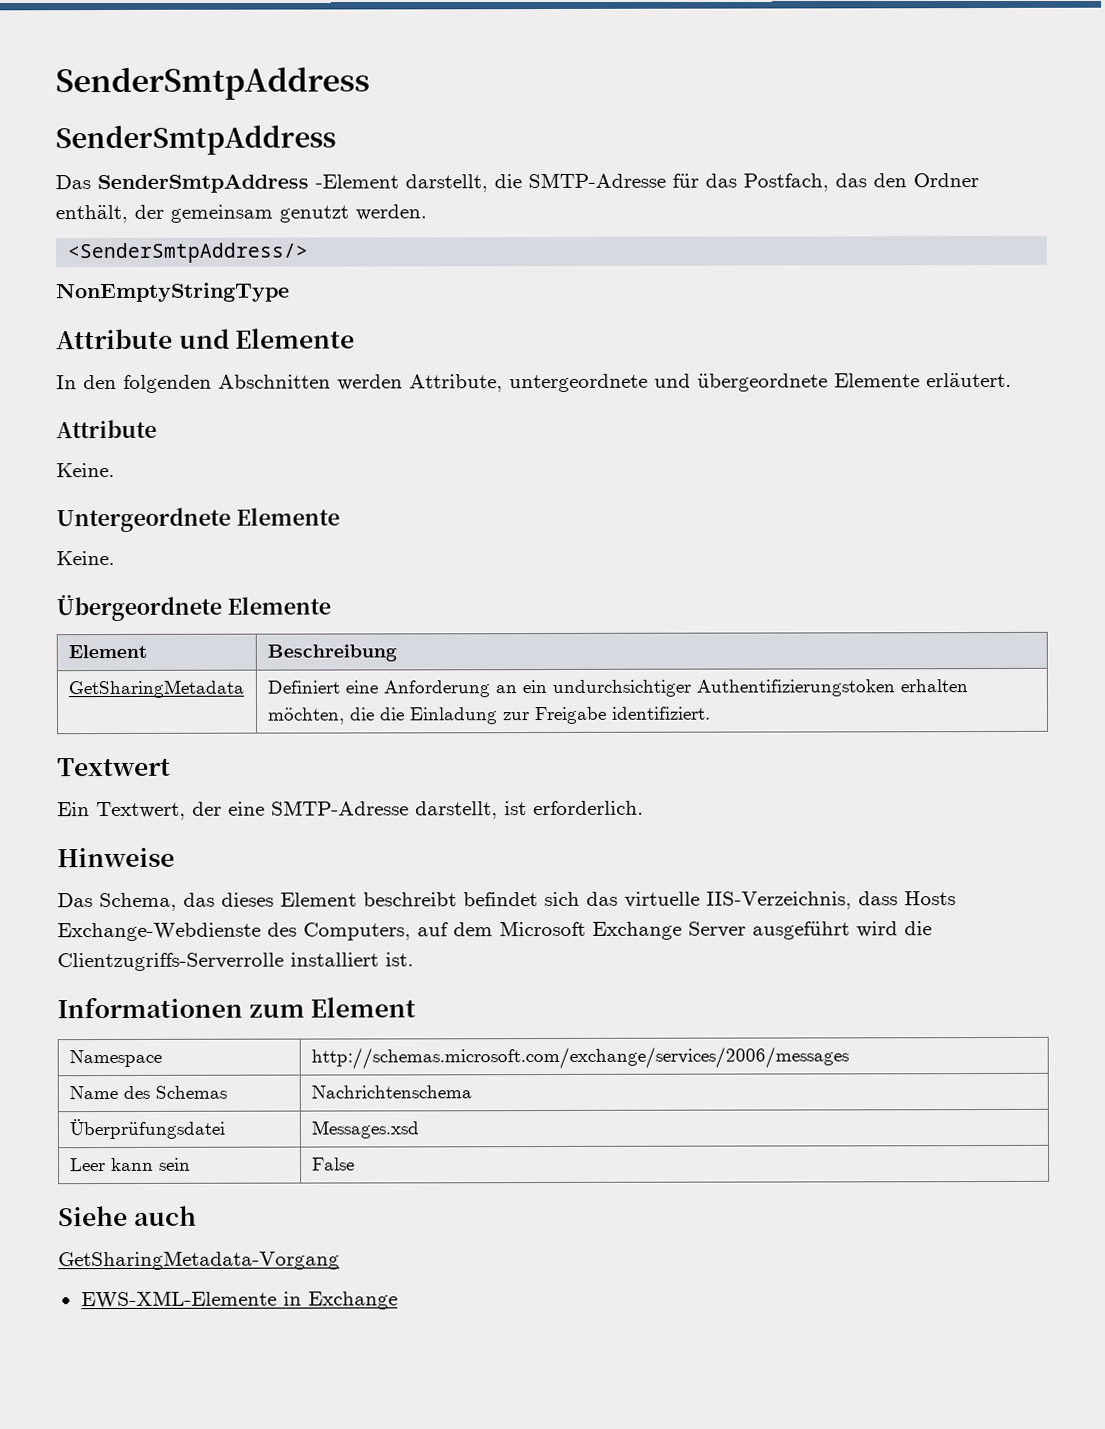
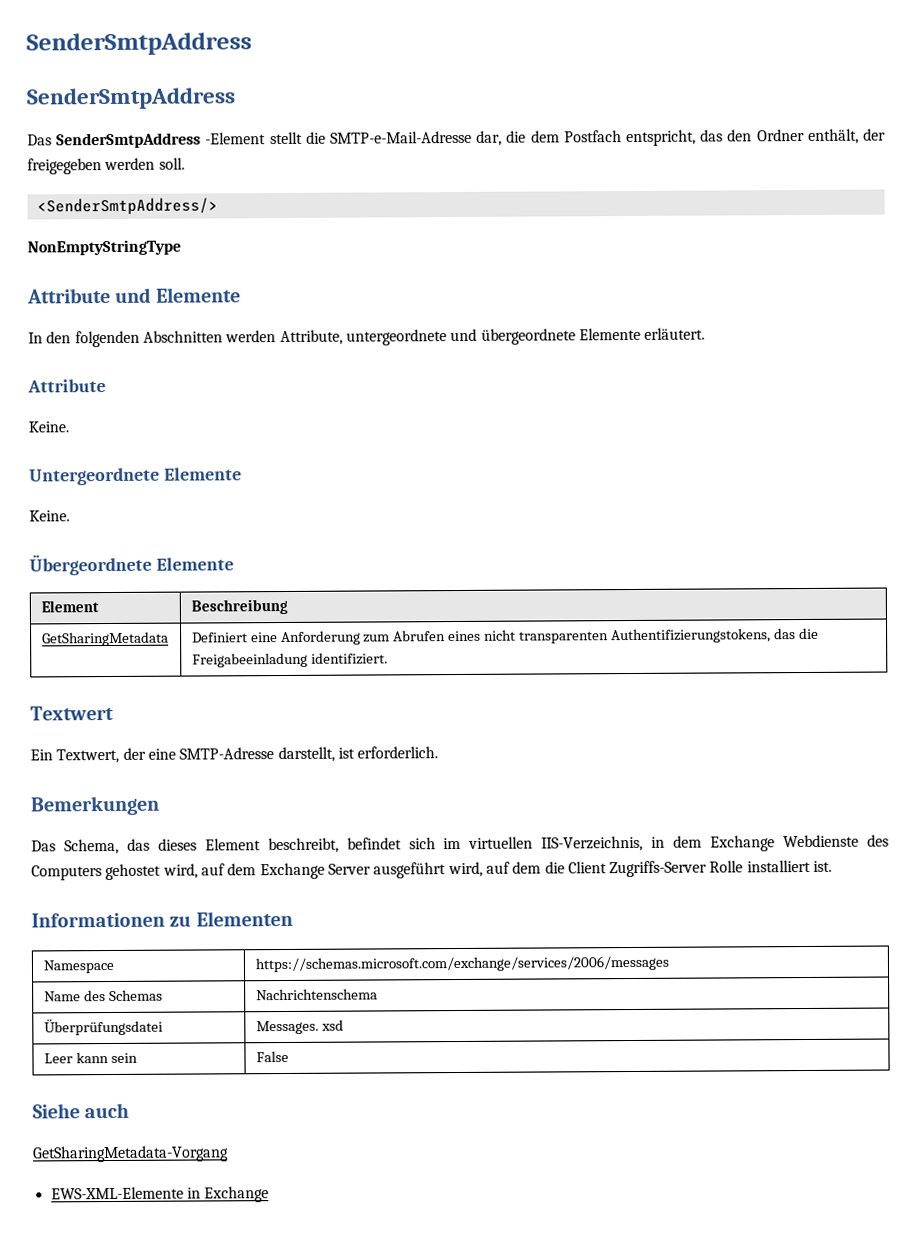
[405,172,829,193] darstellt, die SMTP-Adresse für das Postfach, -> [269,129,696,147] stellt die SMTP-e-Mail-Adresse dar, die dem Postfach entspricht,
[170,204,427,223] gemeinsam genutzt werden. -> [27,157,185,175] freigegeben werden soll.
[494,679,968,698] [266,706,607,725] an ein undurchsichtiger Authentifizierungstoken erhalten möchten, die die Einladung zur Freigabe -> [363,627,819,644] [191,652,308,668] zum Abrufen eines nicht transparenten Authentifizierungstokens, das die Freigabeeinladung
[57,847,175,868] Hinweise -> [30,795,160,816] Bemerkungen
[363,892,457,907] beschreibt -> [267,837,339,854] beschreibt,
[586,891,956,910] [57,920,586,942] das virtuelle IIS-Verzeichnis, dass Hosts Exchange-Webdienste des Computers, auf dem Microsoft -> [443,834,890,852] [31,863,257,881] im virtuellen IIS-Verzeichnis, in dem Exchange Webdienste des Computers gehostet wird, auf dem
[856,921,932,938] [57,952,284,972] wird die Clientzugriffs-Serverrolle -> [447,860,744,878] wird, auf dem die Client Zugriffs-Server Rolle
[248,997,417,1018] zum Element -> [169,910,293,927] zu Elementen
[310,1046,849,1070] http://schemas.microsoft.com/exchange/services/2006/messages -> [254,955,670,973] https://schemas.microsoft.com/exchange/services/2006/messages
[310,1120,419,1139] Messages.xsd -> [255,1019,344,1035] Messages. xsd

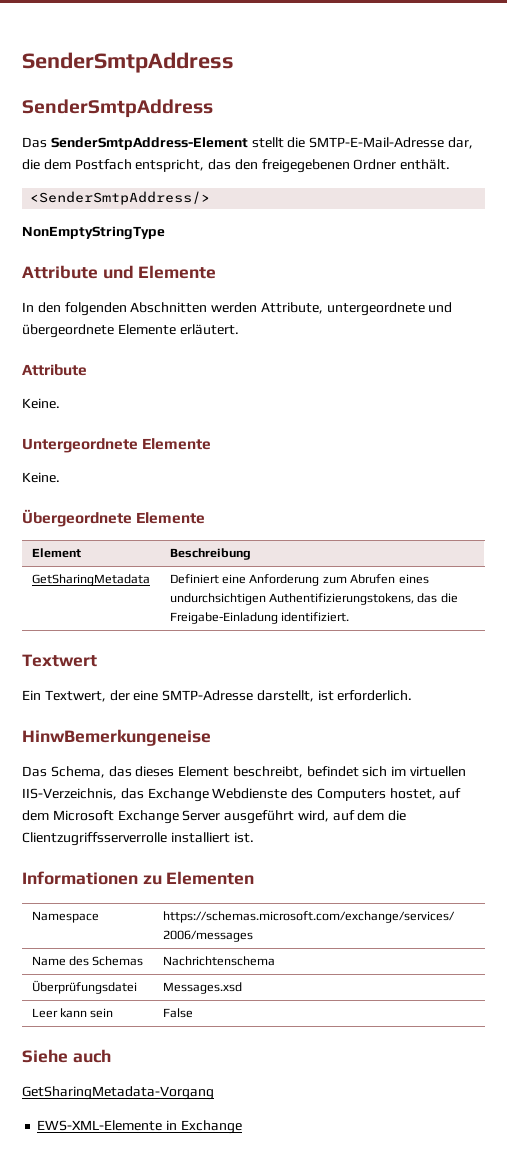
[56,132,267,149] SenderSmtpAddress -Element -> [50,137,248,150] SenderSmtpAddress-Element
[329,130,472,144] SMTP-e-Mail-Adresse -> [309,137,445,148] SMTP-E-Mail-Adresse
[756,128,887,144] [27,157,185,175] Ordner enthält, der freigegeben werden soll. -> [261,159,451,173] freigegebenen Ordner enthält.
[484,629,610,644] nicht transparenten -> [169,593,266,605] undurchsichtigen
[191,652,308,668] Freigabeeinladung -> [169,612,278,624] Freigabe-Einladung
[30,795,160,816] Bemerkungen -> [22,729,211,746] HinwBemerkungeneise
[651,835,703,848] in dem -> [120,788,144,799] das
[105,863,257,881] gehostet wird, auf dem -> [389,788,462,800] [22,810,114,821] hostet, auf dem Microsoft
[567,860,744,878] Client Zugriffs-Server Rolle -> [22,832,167,846] Clientzugriffsserverrolle
[255,1019,344,1035] Messages. xsd -> [162,982,242,994] Messages.xsd

